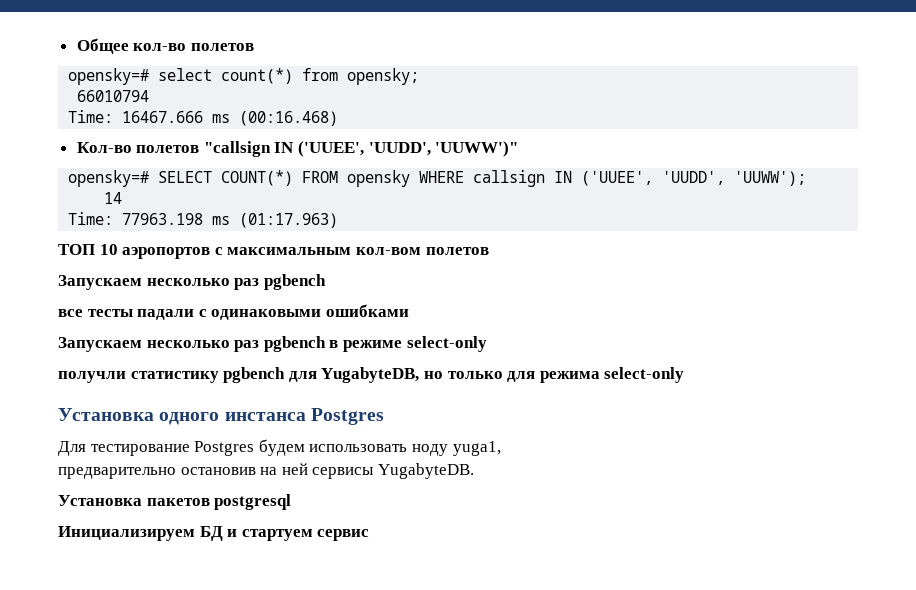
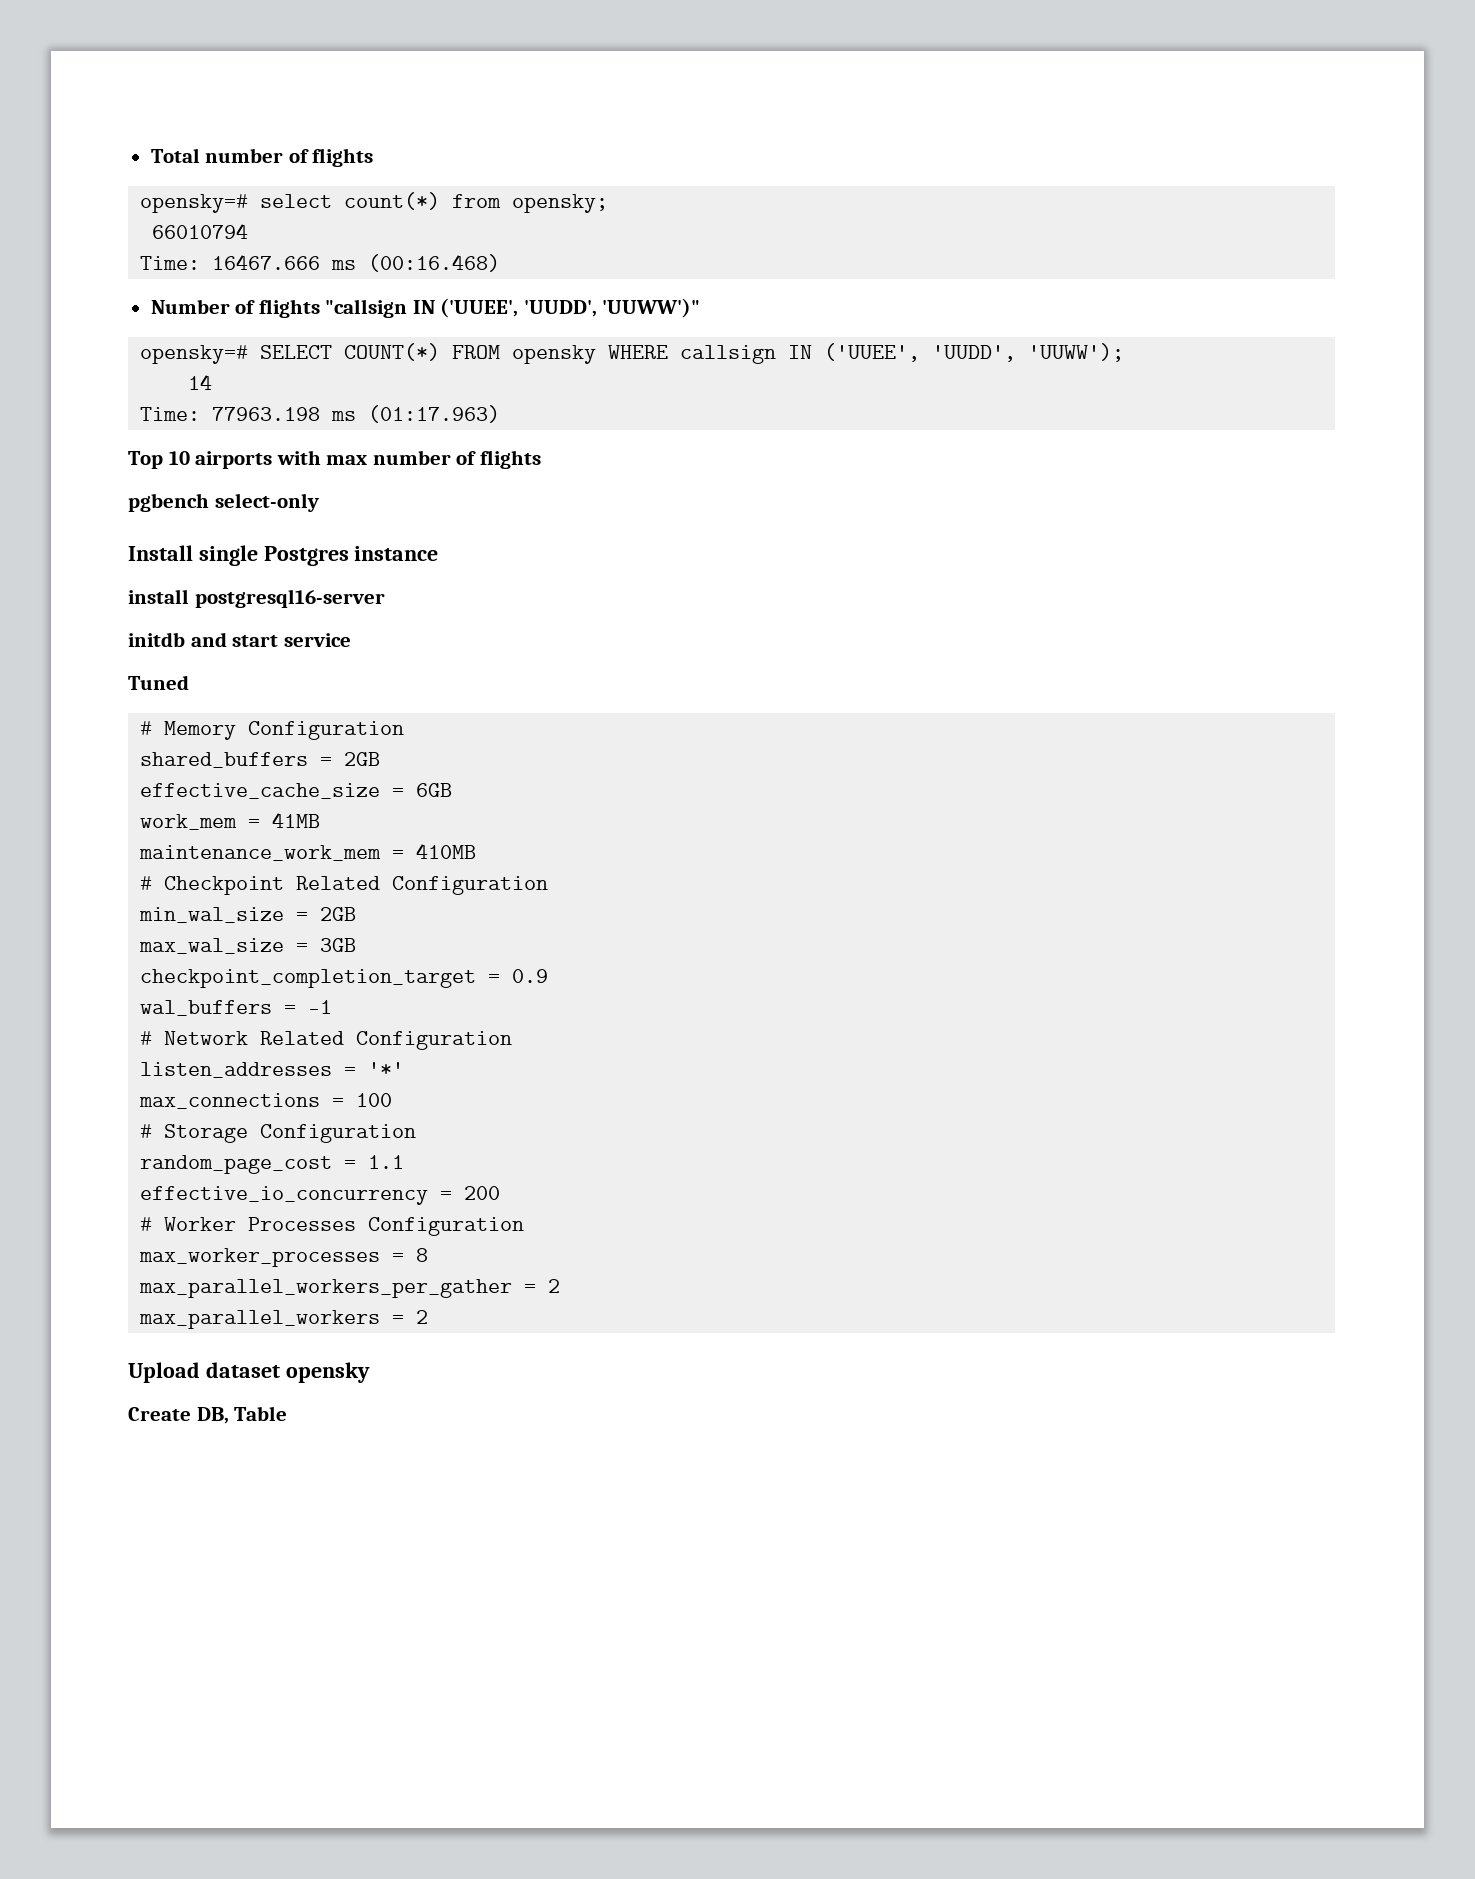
[76,38,254,54] Общее кол-во полетов -> [150,148,374,167] Total number of flights
[76,142,200,153] Кол-во полетов -> [150,299,320,318] Number of flights
[58,244,489,259] [58,274,326,290] [58,304,409,320] [58,336,487,352] [58,367,685,383] [58,408,384,425] [58,439,501,456] [58,463,474,479] [58,494,292,510] [58,526,370,541] ТОП 10 аэропортов с максимальным кол-вом полетов // Запускаем несколько раз pgbench // все тесты падали с одинаковыми ошибками // Запускаем несколько раз pgbench в режиме select-only // получли статистику pgbench для YugabyteDB, но только для режима select-only // Установка одного инстанса Postgres // Для тестирование Postgres будем использовать ноду yuga1, // предварительно остановив на ней сервисы YugabyteDB. // Установка пакетов postgresql // Инициализируем БД и стартуем сервис -> [128,450,541,469] [128,493,319,512] [128,545,439,566] [128,589,385,608] [128,632,351,647] [128,675,189,690] [140,721,405,740] [140,752,381,768] [140,783,453,799] [140,812,321,830] [139,843,477,861] [140,876,549,895] [139,907,357,923] [139,938,357,954] [140,969,549,988] [140,1000,333,1016] [140,1031,513,1050] [140,1062,405,1078] [139,1093,393,1109] [140,1124,417,1143] [140,1155,405,1174] [140,1186,501,1205] [140,1217,525,1236] [139,1248,429,1267] [139,1279,561,1298] [139,1310,429,1329] [128,1362,370,1383] [128,1406,288,1424] Top 10 airports with max number of flights // pgbench select-only // Install single Postgres instance // install postgresql16-server // initdb and start service // Tuned // # Memory Configuration // shared_buffers = 2GB // effective_cache_size = 6GB // work_mem = 41MB // maintenance_work_mem = 410MB // # Checkpoint Related Configuration // min_wal_size = 2GB // max_wal_size = 3GB // checkpoint_completion_target = 0.9 // wal_buffers = -1 // # Network Related Configuration // listen_addresses = '*' // max_connections = 100 // # Storage Configuration // random_page_cost = 1.1 // effective_io_concurrency = 200 // # Worker Processes Configuration // max_worker_processes = 8 // max_parallel_workers_per_gather = 2 // max_parallel_workers = 2 // Upload dataset opensky // Create DB, Table

